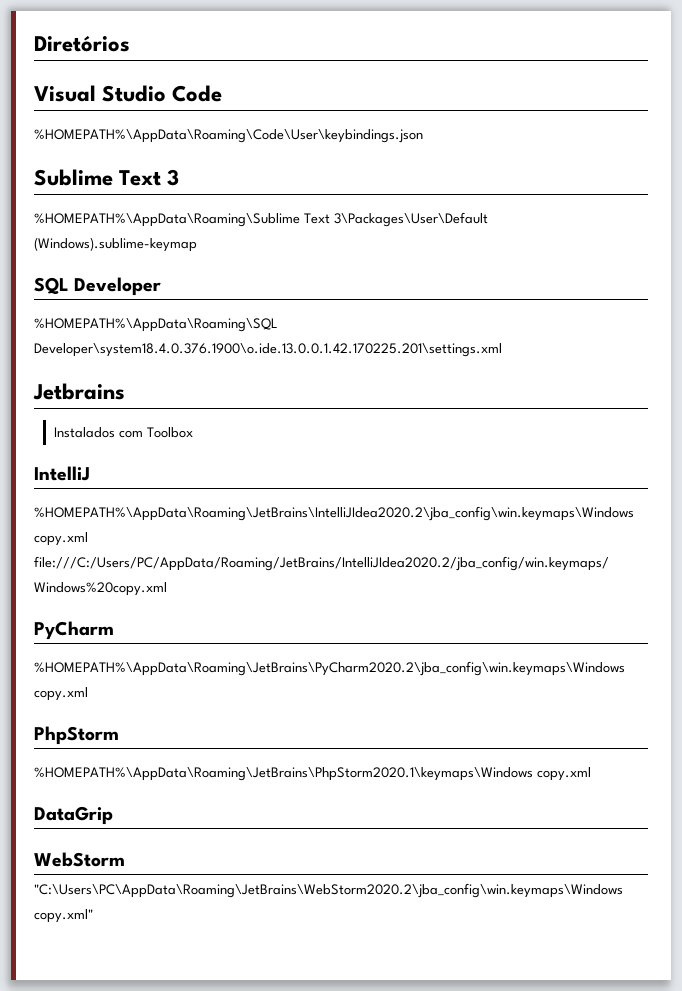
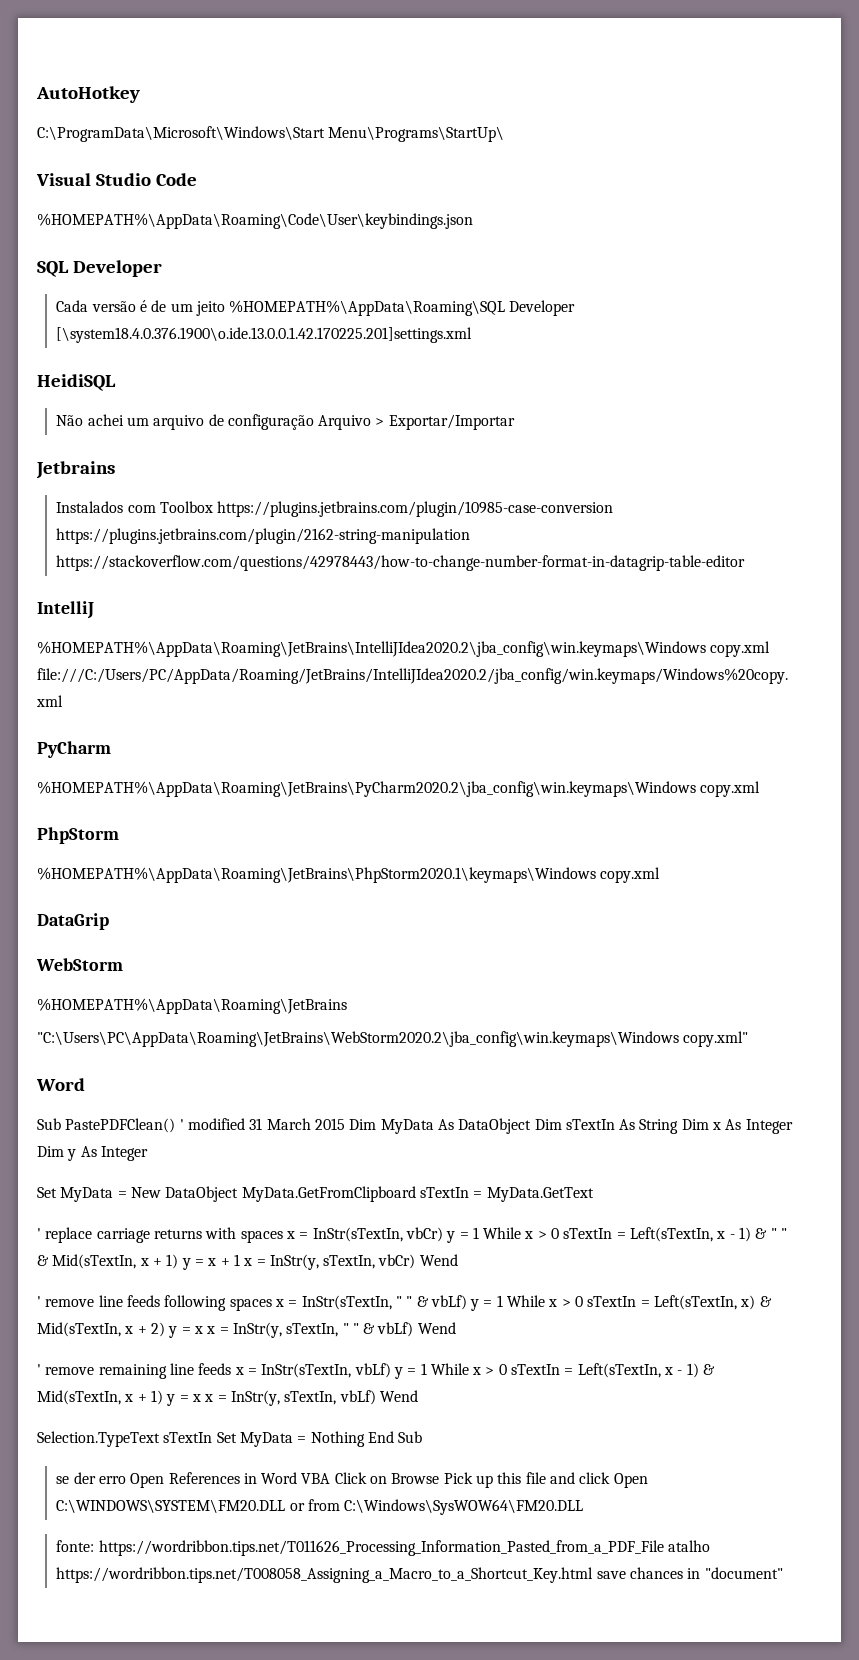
[34,35,130,52] Diretórios -> [36,86,140,103] [37,126,505,142] AutoHotkey // C:\ProgramData\Microsoft\Windows\Start Menu\Programs\StartUp\
[34,169,180,186] [34,212,488,227] [34,237,197,252] [34,277,162,296] [34,318,278,332] [34,343,502,357] Sublime Text 3 // %HOMEPATH%\AppData\Roaming\Sublime Text 3\Packages\User\Default (Windows).sublime-keymap // SQL Developer // %HOMEPATH%\AppData\Roaming\SQL Developer\system18.4.0.376.1900\o.ide.13.0.0.1.42.170225.201\settings.xml -> [37,260,162,277] [56,300,576,316] [56,327,473,343] [37,374,116,391] [56,414,515,430] SQL Developer // Cada versão é de um jeito %HOMEPATH%\AppData\Roaming\SQL Developer [\system18.4.0.376.1900\o.ide.13.0.0.1.42.170225.201]settings.xml // HeidiSQL // Não achei um arquivo de configuração Arquivo > Exportar/Importar
(193, 432) none -> [217,501,614,517] [56,528,471,544] [56,555,746,571] https://plugins.jetbrains.com/plugin/10985-case-conversion https://plugins.jetbrains.com/plugin/2162-string-manipulation https://stackoverflow.com/questions/42978443/how-to-change-number-format-in-datagrip-table-editor
(125, 859) none -> [37,998,347,1014] // %HOMEPATH%\AppData\Roaming\JetBrains
(93, 916) none -> [36,1078,85,1091] [37,1118,793,1134] [37,1146,148,1161] [37,1186,594,1202] [37,1227,788,1243] [37,1254,458,1270] [37,1295,772,1311] [37,1322,456,1338] [37,1363,716,1379] [37,1390,418,1406] [37,1431,423,1447] [56,1472,648,1488] [56,1499,584,1515] [56,1540,710,1556] [56,1567,783,1583] // Word // Sub PastePDFClean() ' modified 31 March 2015 Dim MyData As DataObject Dim sTextIn As String Dim x As Integer Dim y As Integer // Set MyData = New DataObject MyData.GetFromClipboard sTextIn = MyData.GetText // ' replace carriage returns with spaces x = InStr(sTextIn, vbCr) y = 1 While x > 0 sTextIn = Left(sTextIn, x - 1) & " " & Mid(sTextIn, x + 1) y = x + 1 x = InStr(y, sTextIn, vbCr) Wend // ' remove line feeds following spaces x = InStr(sTextIn, " " & vbLf) y = 1 While x > 0 sTextIn = Left(sTextIn, x) & Mid(sTextIn, x + 2) y = x x = InStr(y, sTextIn, " " & vbLf) Wend // ' remove remaining line feeds x = InStr(sTextIn, vbLf) y = 1 While x > 0 sTextIn = Left(sTextIn, x - 1) & Mid(sTextIn, x + 1) y = x x = InStr(y, sTextIn, vbLf) Wend // Selection.TypeText sTextIn Set MyData = Nothing End Sub // se der erro Open References in Word VBA Click on Browse Pick up this file and click Open C:\WINDOWS\SYSTEM\FM20.DLL or from C:\Windows\SysWOW64\FM20.DLL // fonte: https://wordribbon.tips.net/T011626_Processing_Information_Pasted_from_a_PDF_File atalho https://wordribbon.tips.net/T008058_Assigning_a_Macro_to_a_Shortcut_Key.html save chances in "document"

